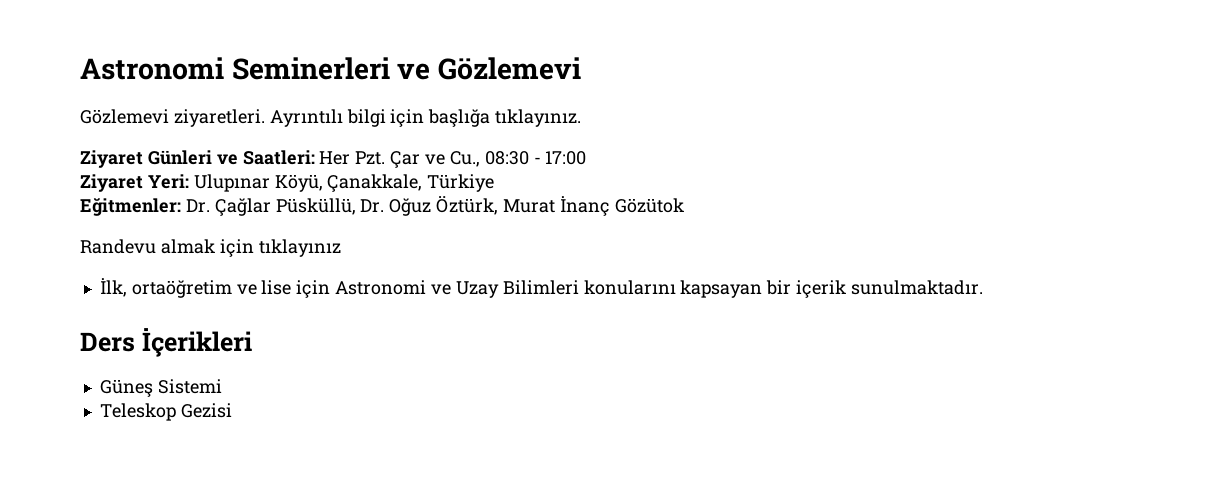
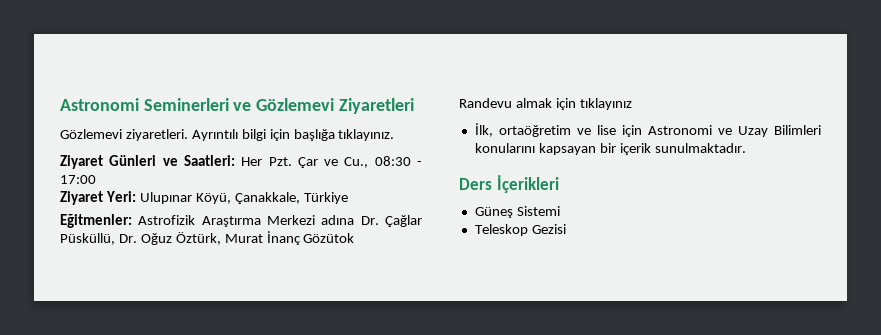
(582, 68) none -> [338,98,414,114] Ziyaretleri
(181, 207) none -> [138,215,355,227] Astrofizik Araştırma Merkezi adına

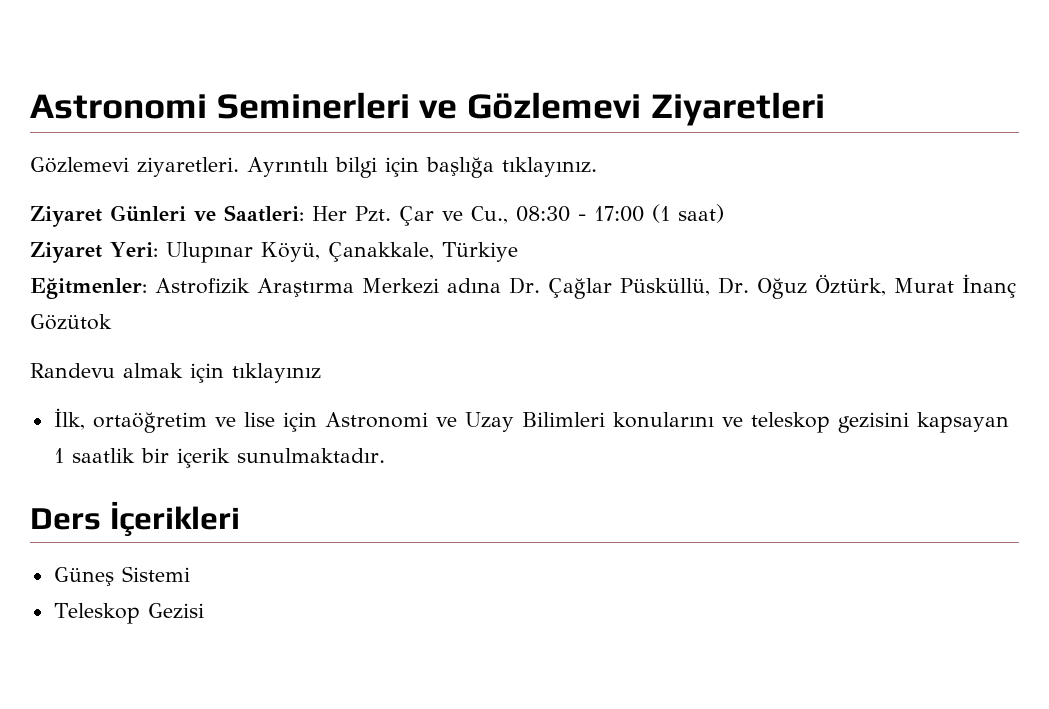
(96, 179) none -> [652,204,724,223] (1 saat)
[538,143,596,155] kapsayan -> [721,412,1009,433] [53,448,135,463] ve teleskop gezisini kapsayan 1 saatlik

